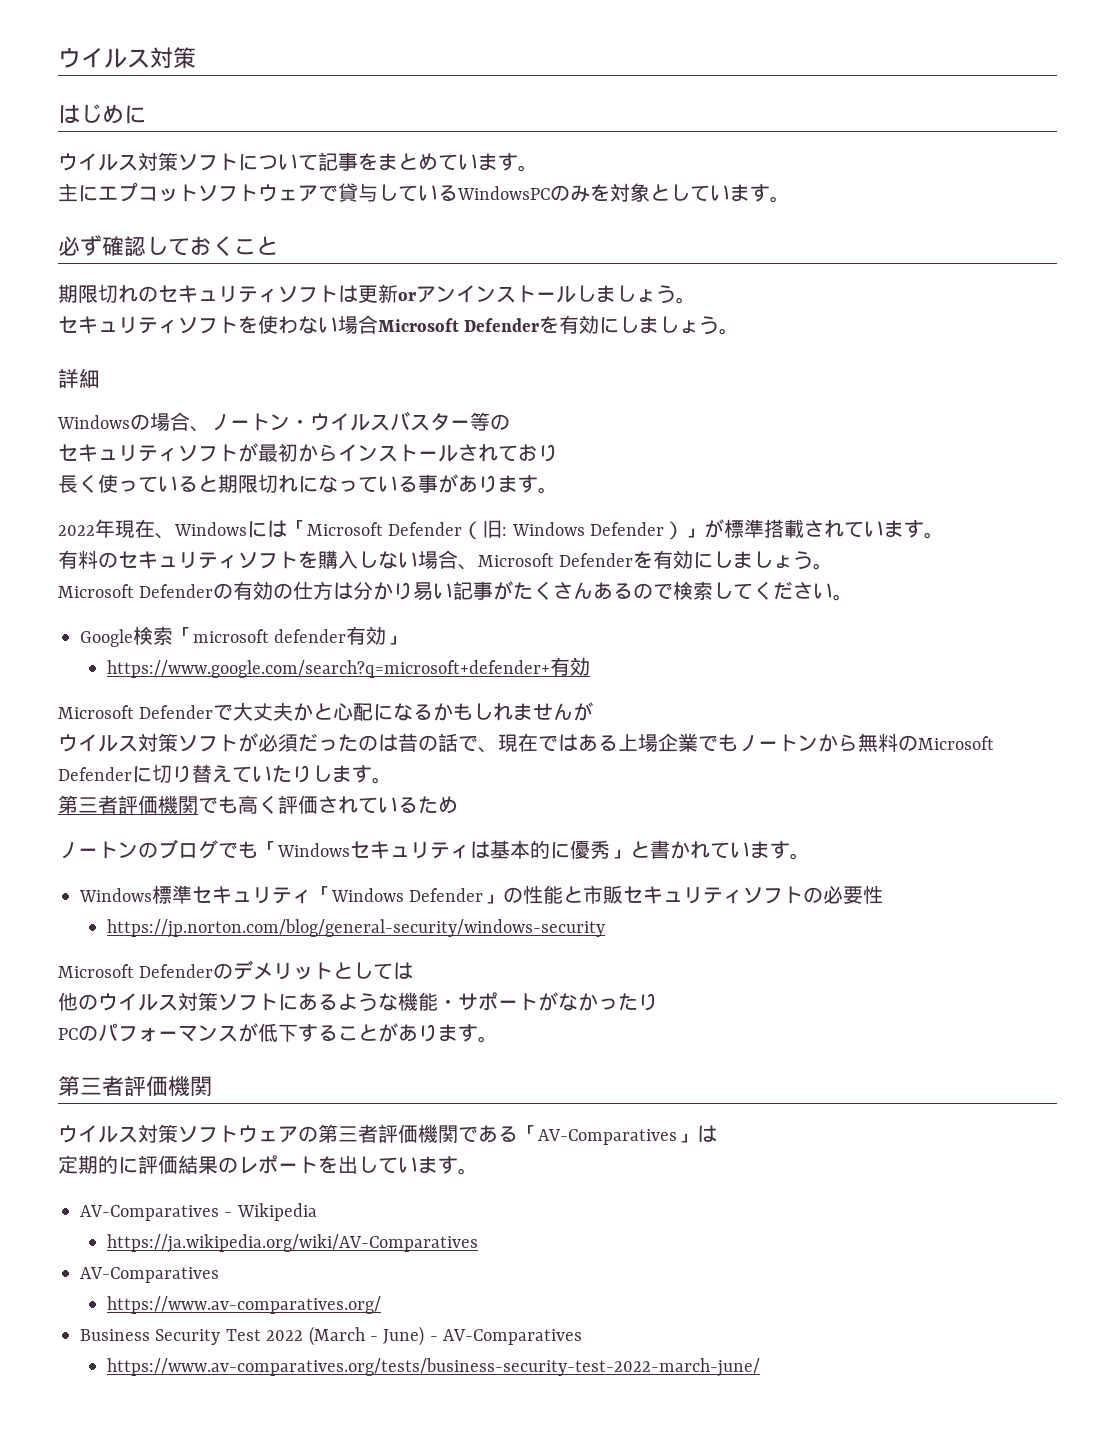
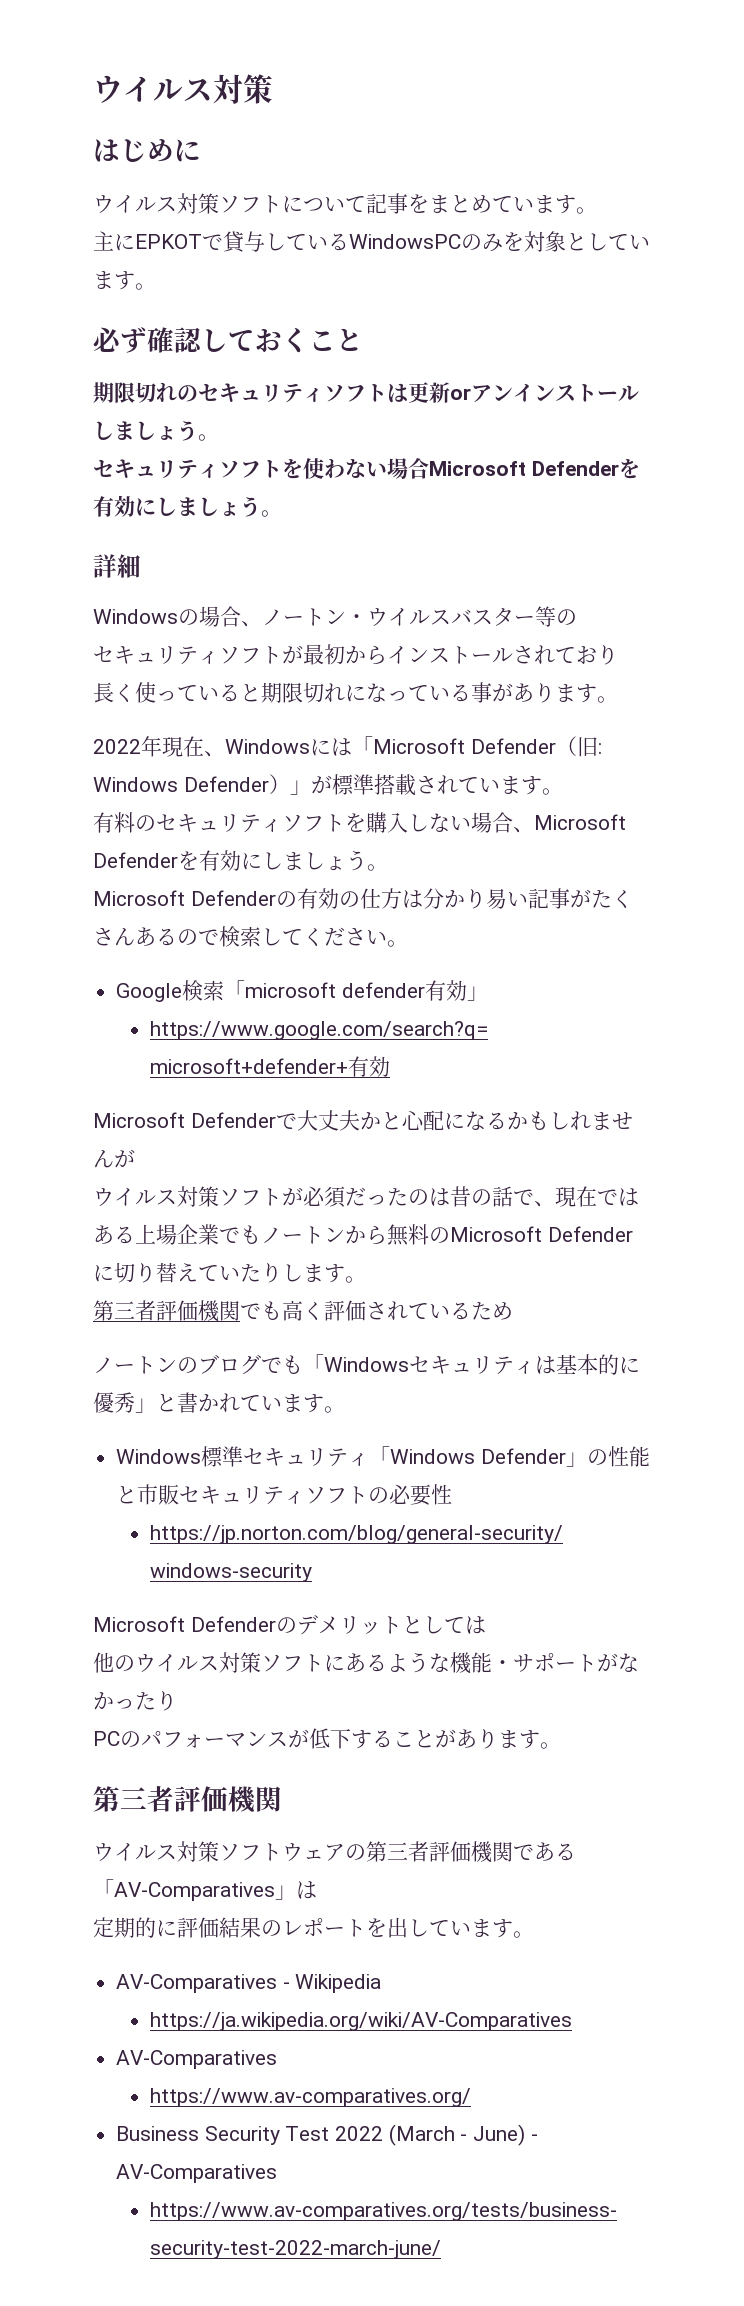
[98,182,318,202] エプコットソフトウェア -> [135,234,202,249] EPKOT

